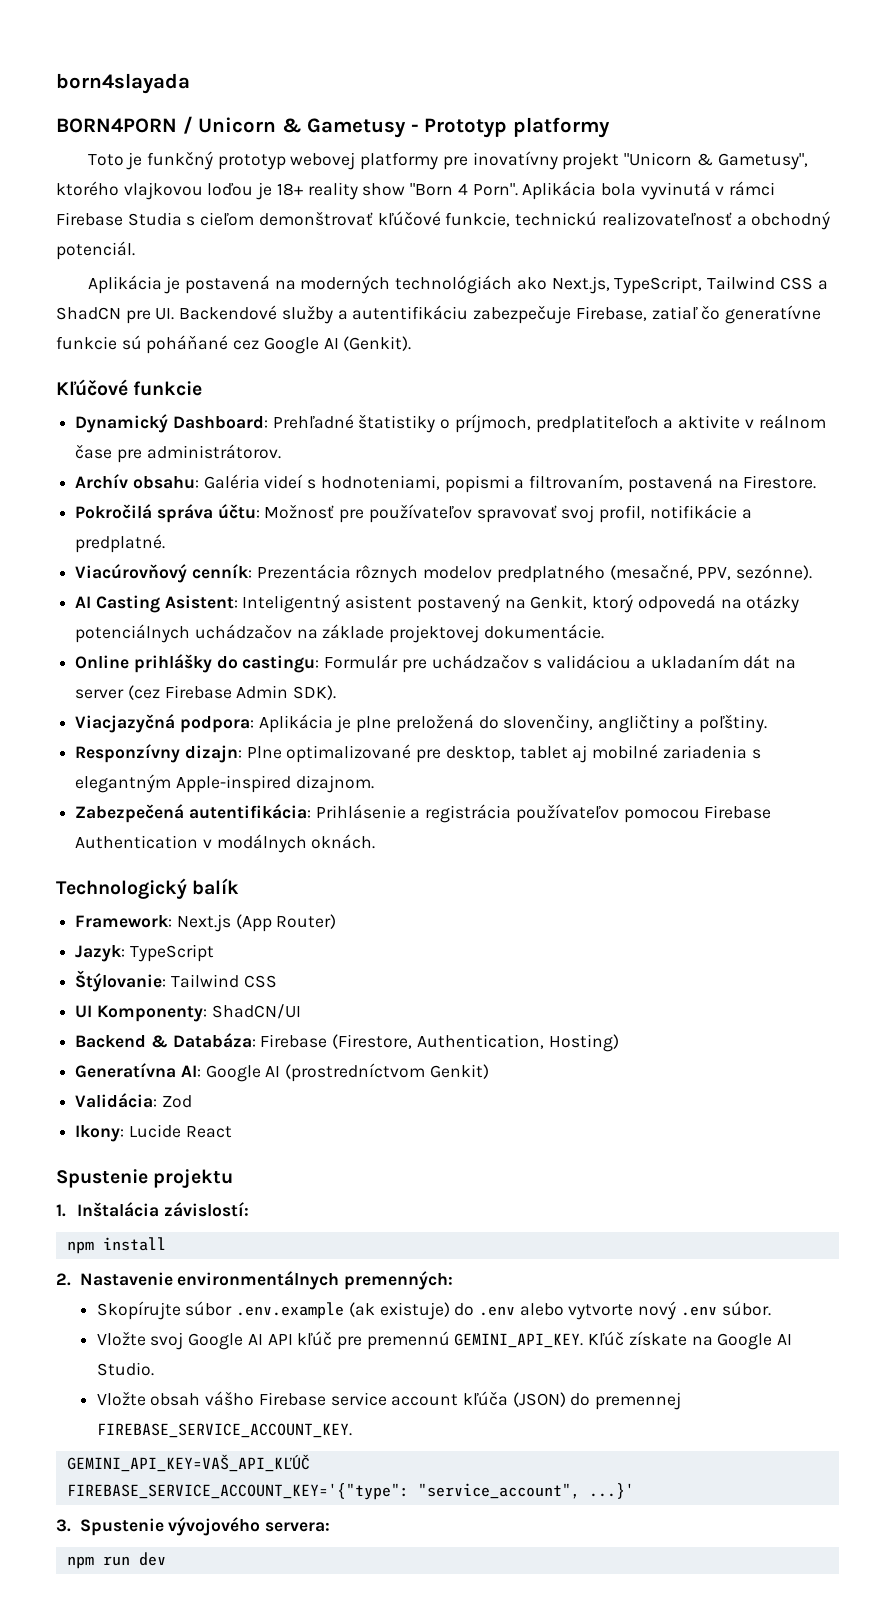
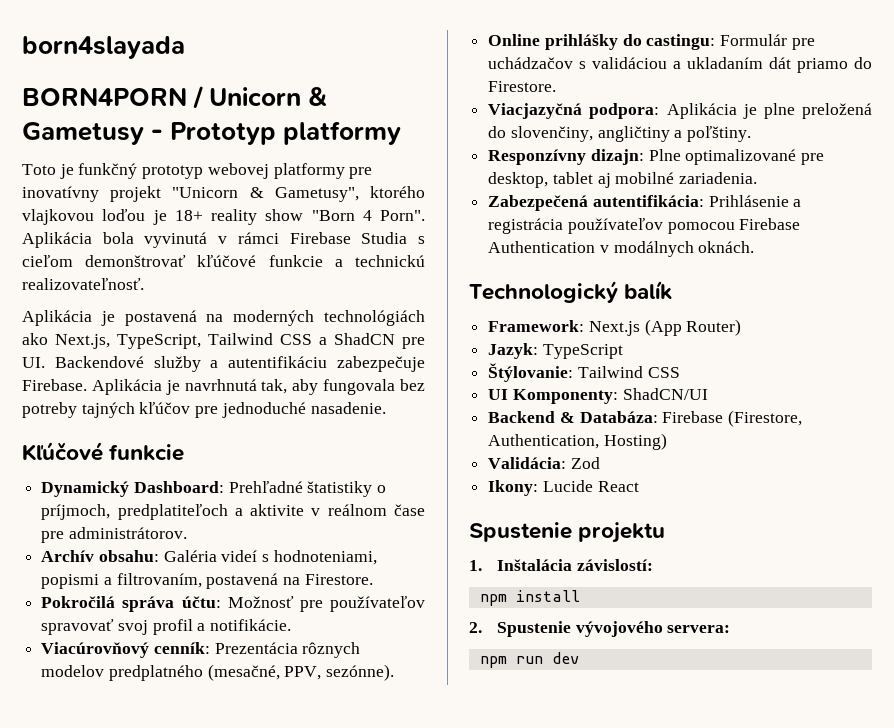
[445,211,831,230] [56,241,135,260] funkcie, technickú realizovateľnosť a obchodný potenciál. -> [268,255,425,267] [22,278,144,290] funkcie a technickú realizovateľnosť.
[575,305,821,324] [56,335,412,354] Firebase, zatiaľ čo generatívne funkcie sú poháňané cez Google AI (Genkit). -> [22,379,425,395] [22,402,386,418] Firebase. Aplikácia je navrhnutá tak, aby fungovala bez potreby tajných kľúčov pre jednoduché nasadenie.
[599,504,752,523] [75,534,166,553] profil, notifikácie a predplatné. -> [152,619,292,635] profil a notifikácie.
[75,594,800,613] [75,624,604,643] // AI Casting Asistent: Inteligentný asistent postavený na Genkit, ktorý odpovedá na otázky potenciálnych uchádzačov na základe projektovej dokumentácie. -> (395, 672) none
[774,659,796,669] [75,685,337,700] na server (cez Firebase Admin SDK). -> [797,57,872,73] [488,81,557,92] priamo do Firestore.
[662,745,761,759] [75,774,374,793] zariadenia s elegantným Apple-inspired dizajnom. -> [679,172,758,184] zariadenia.
[75,1063,489,1082] // Generatívna AI: Google AI (prostredníctvom Genkit) -> (667, 441) none
[79,1271,454,1290] [96,1301,771,1320] [96,1331,793,1350] [96,1362,154,1376] [96,1391,682,1410] [96,1423,352,1438] [66,1454,310,1472] [66,1483,634,1500] [56,1519,71,1532] Nastavenie environmentálnych premenných: // Skopírujte súbor .env.example (ak existuje) do .env alebo vytvorte nový .env súbor. // Vložte svoj Google AI API kľúč pre premennú GEMINI_API_KEY. Kľúč získate na Google AI Studio. // Vložte obsah vášho Firebase service account kľúča (JSON) do premennej FIREBASE_SERVICE_ACCOUNT_KEY. // GEMINI_API_KEY=VAŠ_API_KĽÚČ // FIREBASE_SERVICE_ACCOUNT_KEY='{"type": "service_account", ...}' // 3. -> (482, 627) none

